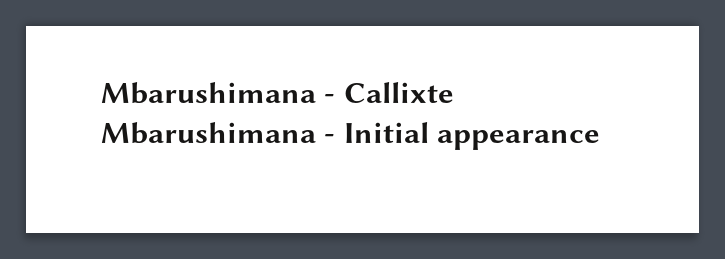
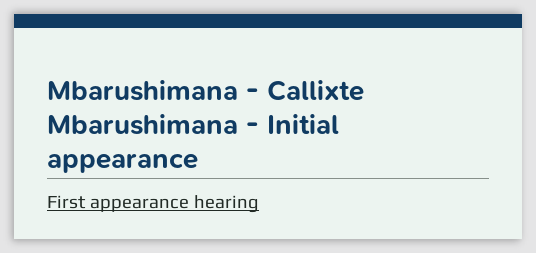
(601, 140) none -> [47,195,259,213] // First appearance hearing

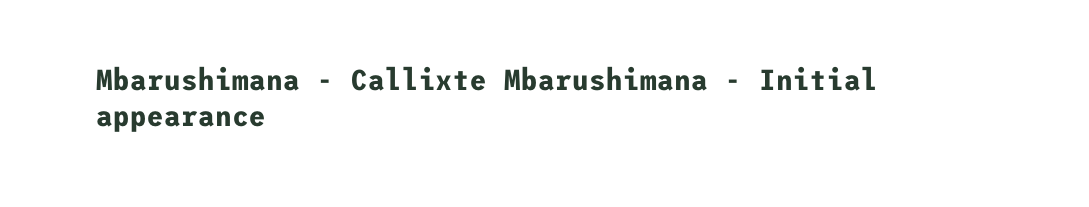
[47,195,259,213] // First appearance hearing -> (266, 121) none

